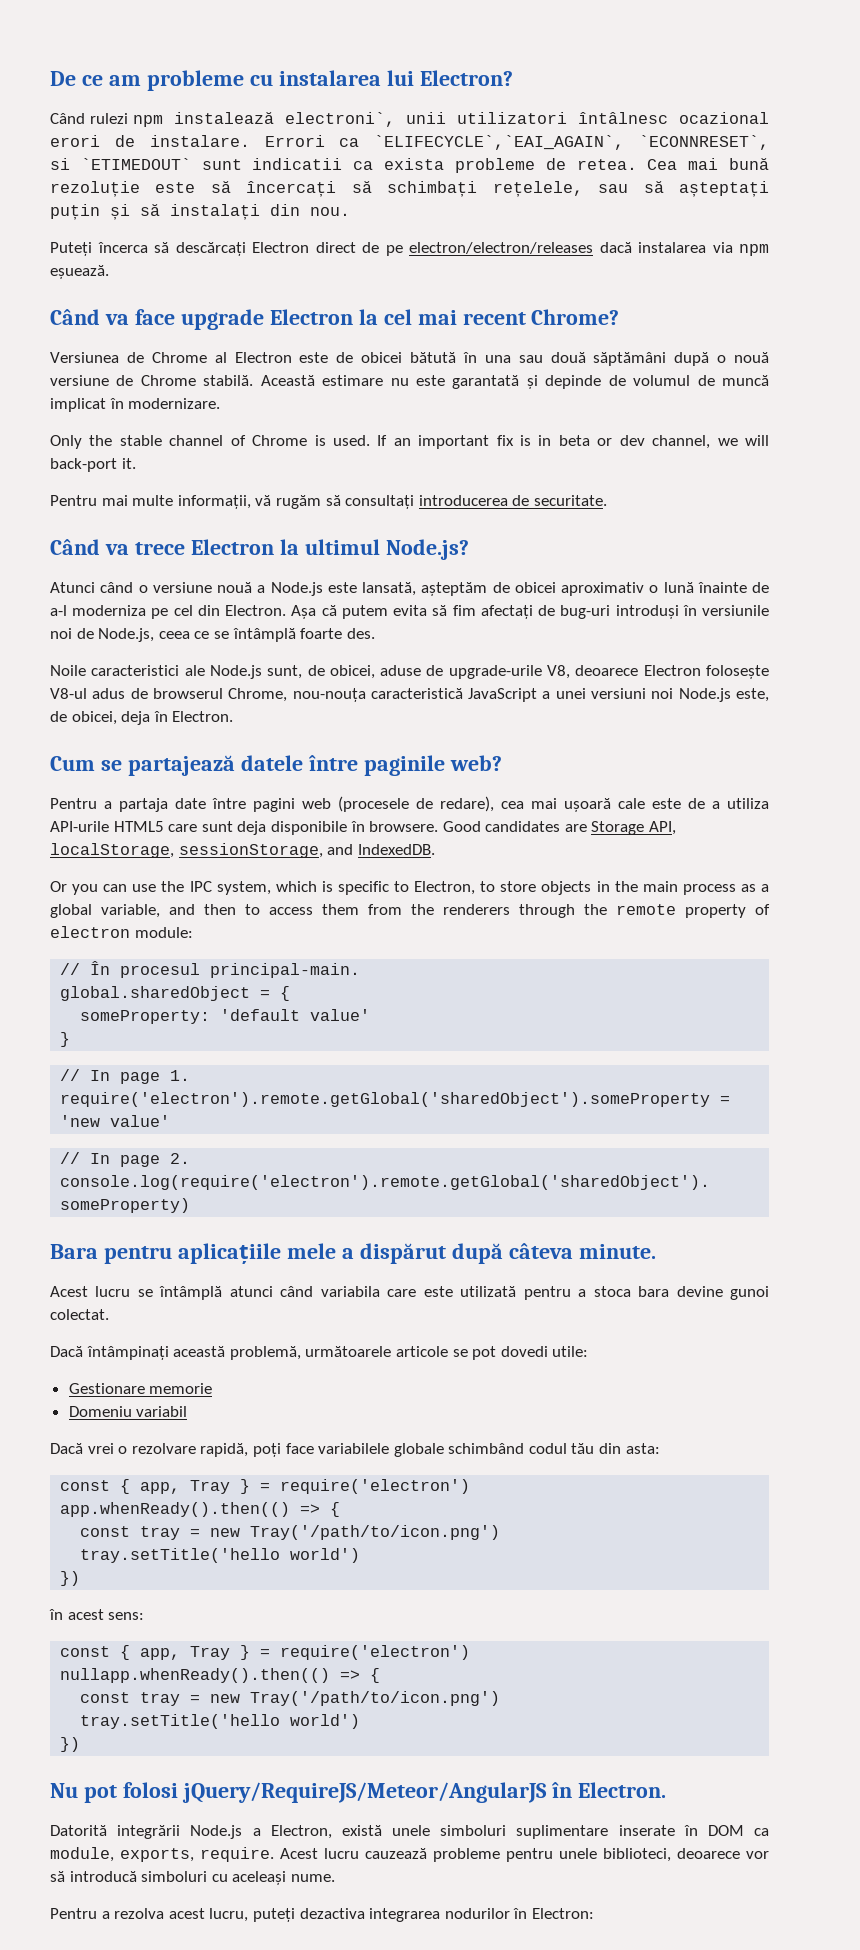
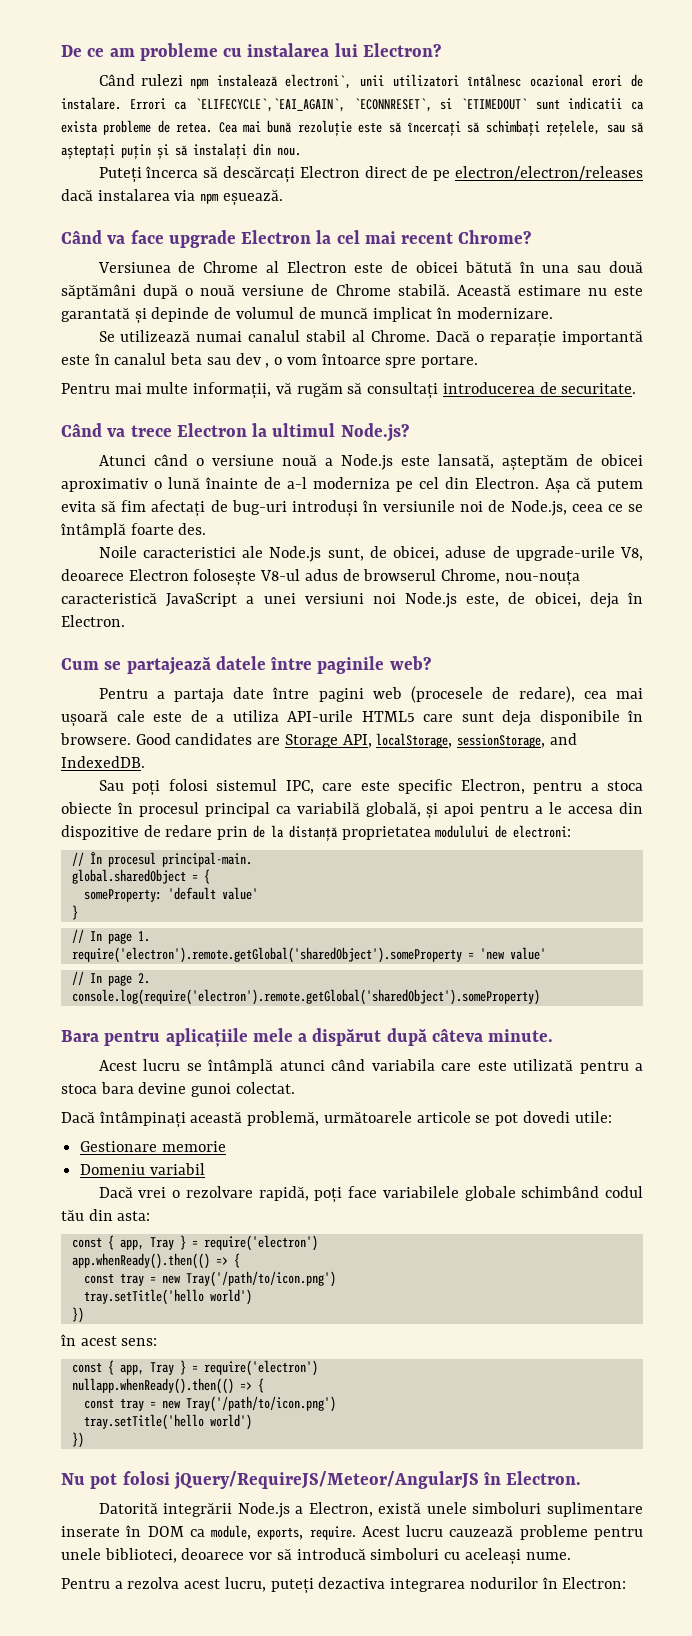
[50,435,770,449] [50,458,136,472] Only the stable channel of Chrome is used. If an important fix is in beta or dev channel, we will back-port it. -> [98,330,643,347] [61,353,478,368] Se utilizează numai canalul stabil al Chrome. Dacă o reparație importantă este în canalul beta sau dev , o vom întoarce spre portare.
[50,881,770,895] [50,904,770,918] [50,926,193,938] Or you can use the IPC system, which is specific to Electron, to store objects in the main process as a global variable, and then to access them from the renderers through the remote property of electron module: -> [98,779,643,796] [61,802,643,819] [61,825,572,842] Sau poți folosi sistemul IPC, care este specific Electron, pentru a stoca obiecte în procesul principal ca variabilă globală, și apoi pentru a le accesa din dispozitive de redare prin de la distanță proprietatea modulului de electroni:

